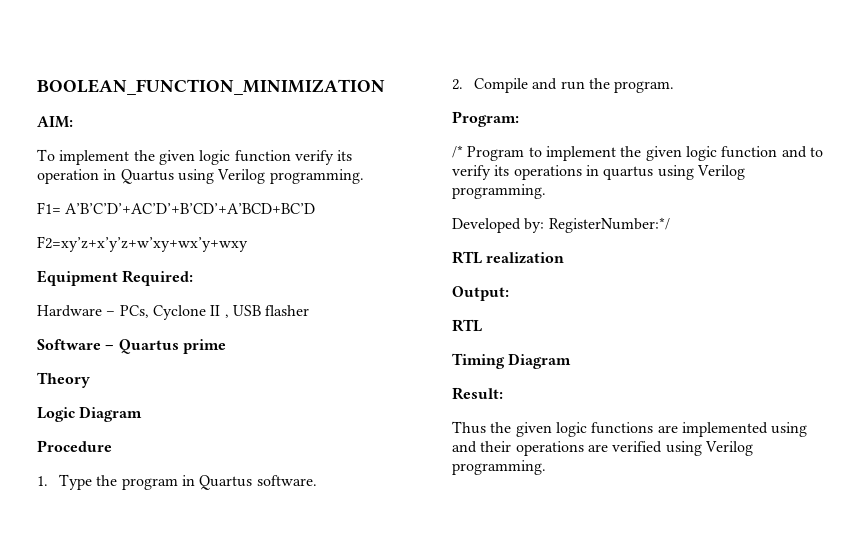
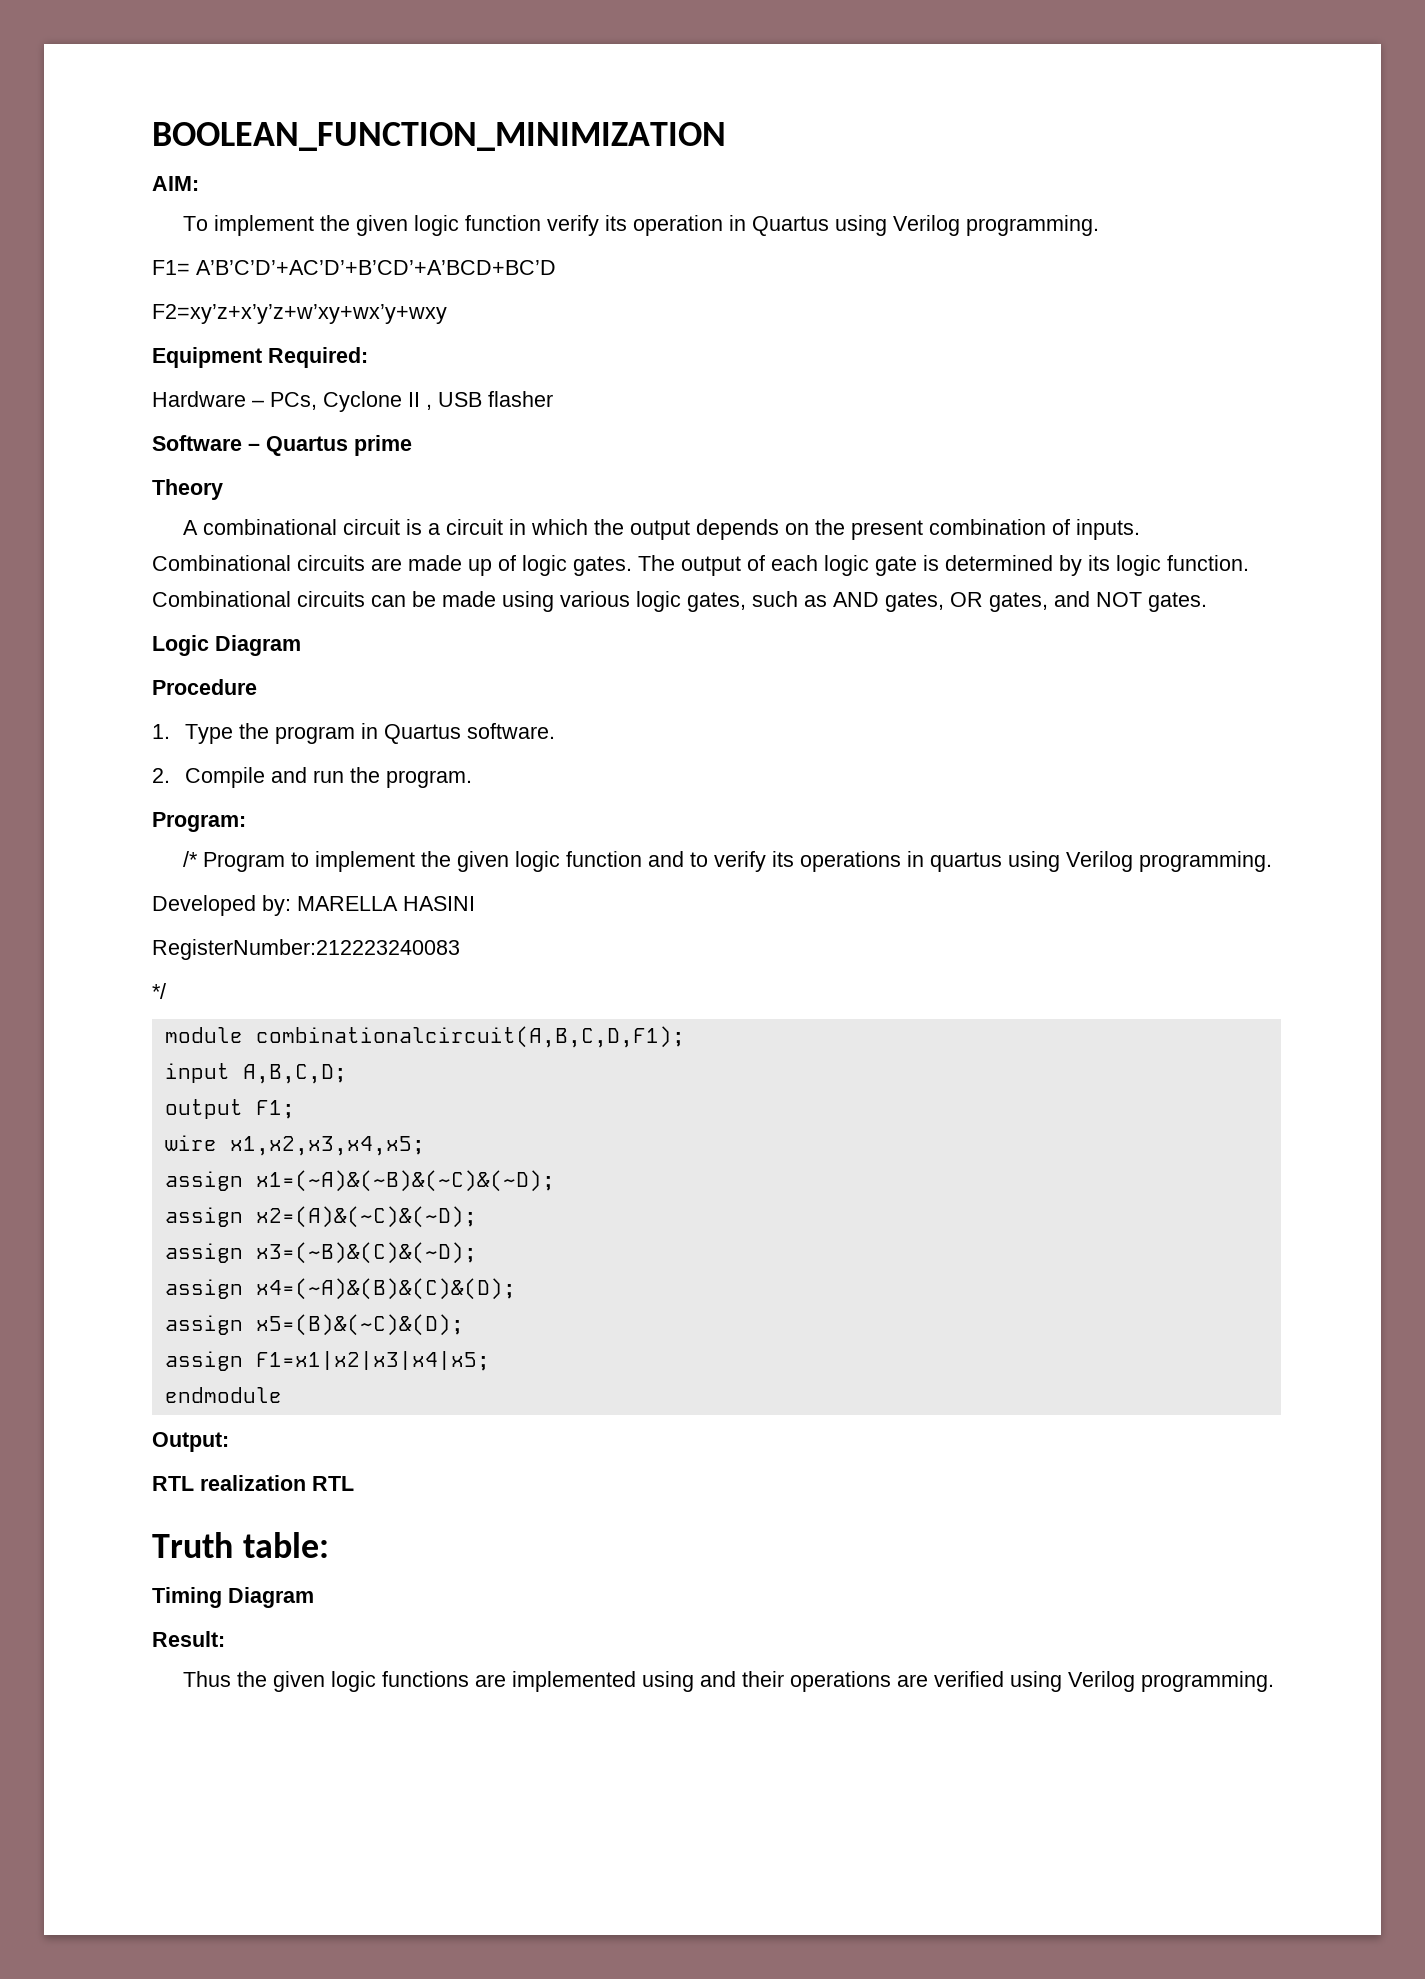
(90, 380) none -> [183,519,1141,540] [152,555,1249,576] [152,591,1207,612] // A combinational circuit is a circuit in which the output depends on the present combination of inputs. Combinational circuits are made up of logic gates. The output of each logic gate is determined by its logic function. Combinational circuits can be made using various logic gates, such as AND gates, OR gates, and NOT gates.
[548,217,670,233] [452,251,565,264] [452,286,509,301] [452,319,482,332] RegisterNumber:*/ // RTL realization // Output: // RTL -> [297,896,475,911] [152,939,460,960] [152,983,166,999] [164,1026,685,1048] [164,1063,347,1084] [164,1099,295,1119] [164,1135,425,1156] [164,1170,555,1192] [164,1206,477,1228] [164,1242,477,1264] [164,1278,516,1300] [164,1314,464,1336] [164,1351,490,1371] [164,1387,282,1403] [152,1432,229,1452] [152,1475,354,1491] [152,1532,329,1558] MARELLA HASINI // RegisterNumber:212223240083 // */ // module combinationalcircuit(A,B,C,D,F1); // input A,B,C,D; // output F1; // wire x1,x2,x3,x4,x5; // assign x1=(~A)&(~B)&(~C)&(~D); // assign x2=(A)&(~C)&(~D); // assign x3=(~B)&(C)&(~D); // assign x4=(~A)&(B)&(C)&(D); // assign x5=(B)&(~C)&(D); // assign F1=x1|x2|x3|x4|x5; // endmodule // Output: // RTL realization RTL // Truth table:

